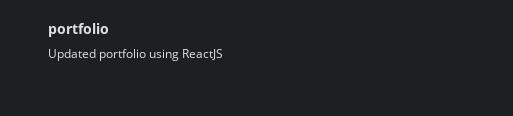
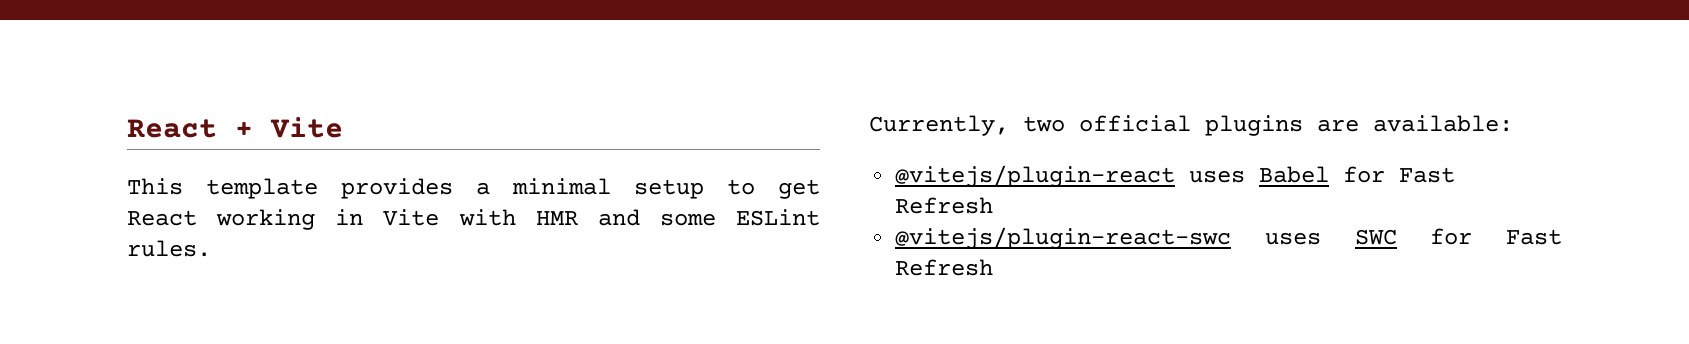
[48,23,109,37] [48,49,224,61] portfolio // Updated portfolio using ReactJS -> [127,117,343,138] [127,178,820,199] [127,209,820,230] [127,240,211,257] [869,115,1513,136] [895,165,1456,187] [895,197,994,214] [895,227,1562,249] [895,259,994,276] React + Vite // This template provides a minimal setup to get React working in Vite with HMR and some ESLint rules. // Currently, two official plugins are available: // @vitejs/plugin-react uses Babel for Fast Refresh // @vitejs/plugin-react-swc uses SWC for Fast Refresh

